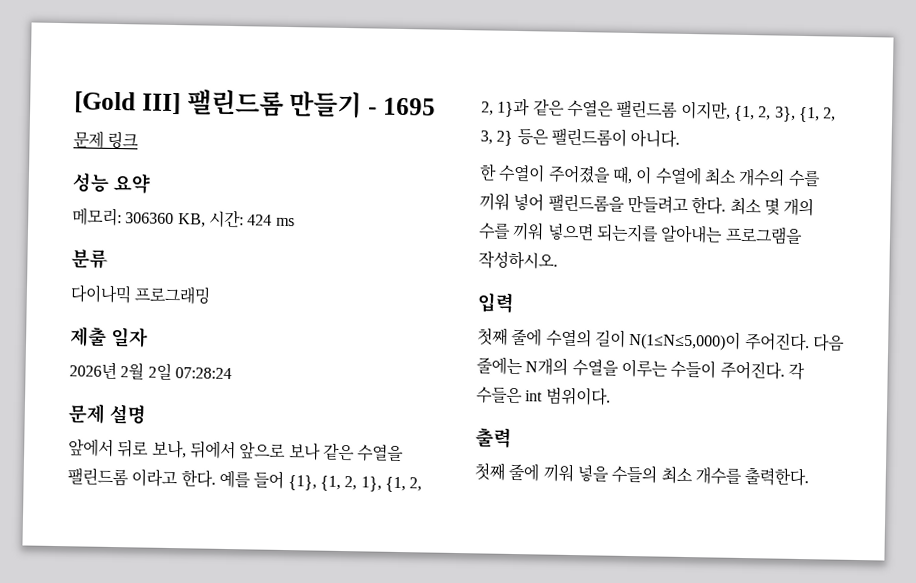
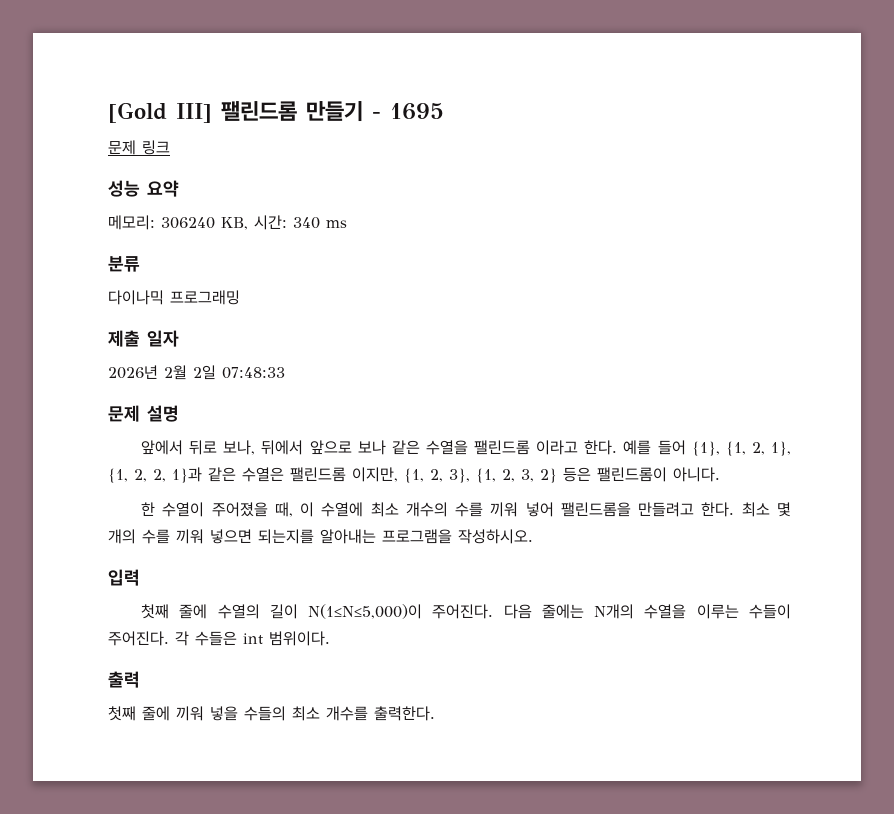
[125,212,175,225] 306360 -> [161,217,215,229] 306240
[247,214,273,226] 424 -> [293,217,320,229] 340
[174,367,232,380] 07:28:24 -> [222,367,285,379] 07:48:33

